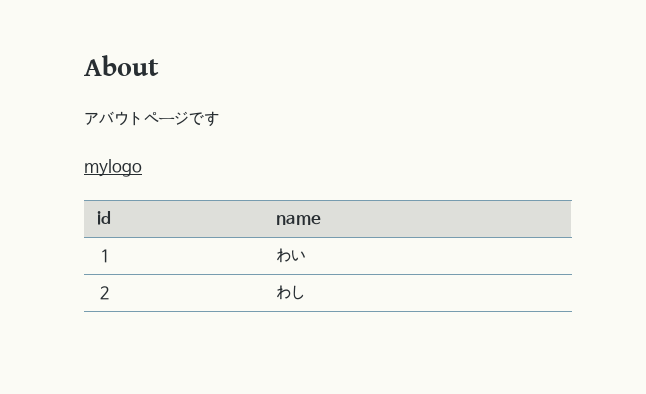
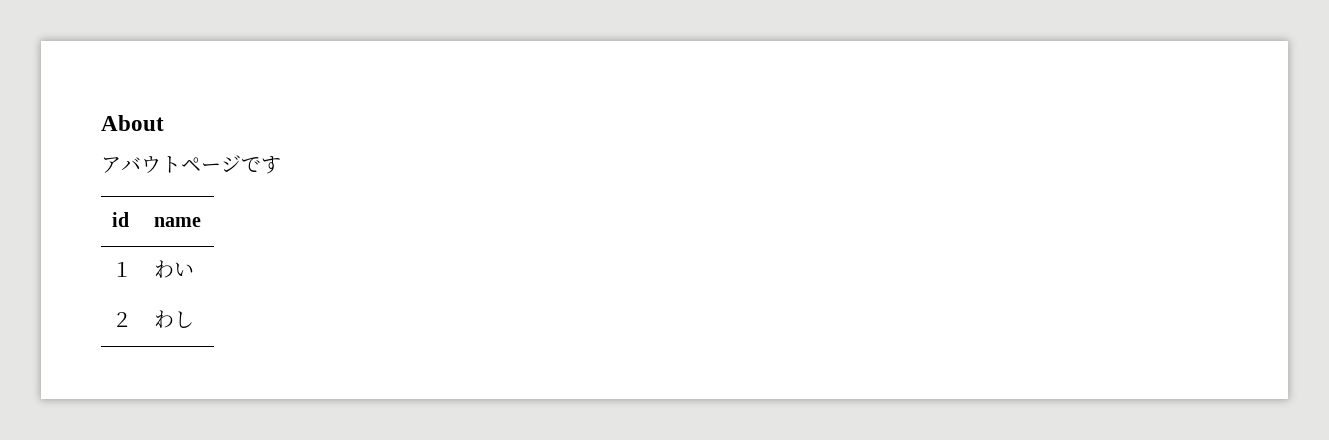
[84,159,142,177] // mylogo -> (281, 165) none

